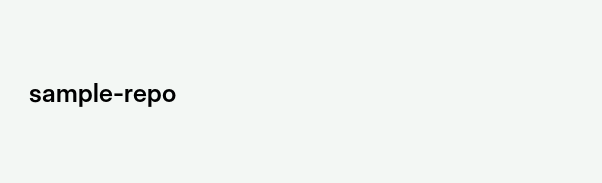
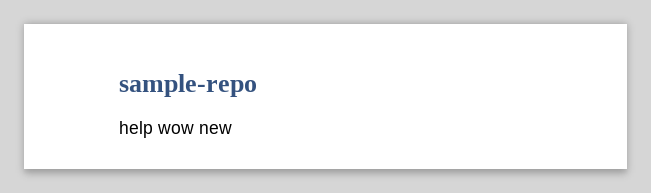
(176, 95) none -> [119,121,232,138] // help wow new

